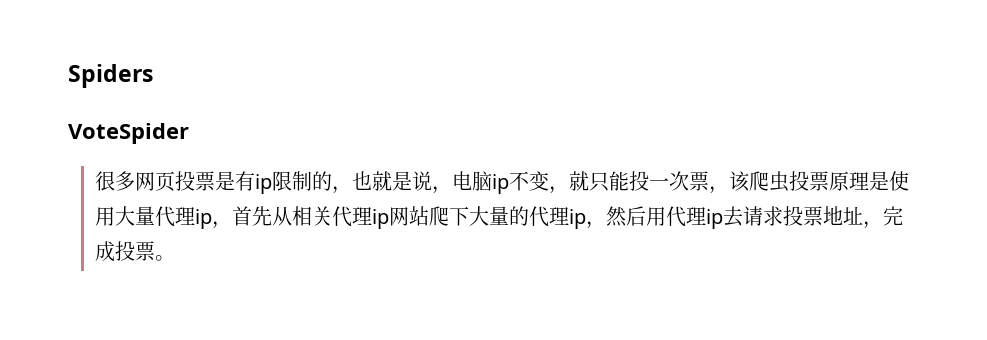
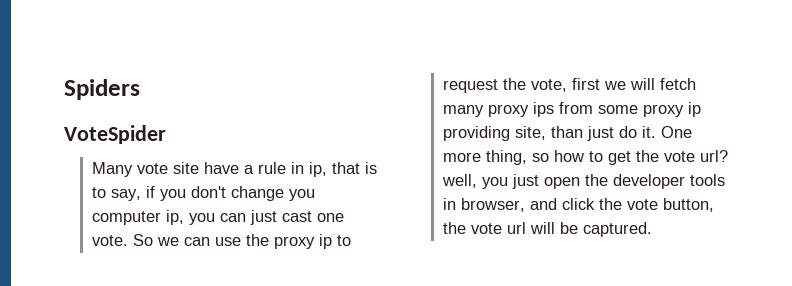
[95,171,910,194] [95,206,904,229] [95,241,176,262] 很多网页投票是有ip限制的，也就是说，电脑ip不变，就只能投一次票，该爬虫投票原理是使用大量代理ip，首先从相关代理ip网站爬下大量的代理ip，然后用代理ip去请求投票地址，完成投票。 -> [91,162,377,177] [91,186,315,201] [91,210,344,225] [91,234,351,249] [442,78,696,93] [442,102,701,117] [442,126,692,141] [442,150,728,165] [441,174,725,189] [442,198,714,212] [442,222,652,237] Many vote site have a rule in ip, that is to say, if you don't change you computer ip, you can just cast one vote. So we can use the proxy ip to request the vote, first we will fetch many proxy ips from some proxy ip providing site, than just do it. One more thing, so how to get the vote url? well, you just open the developer tools in browser, and click the vote button, the vote url will be captured.

